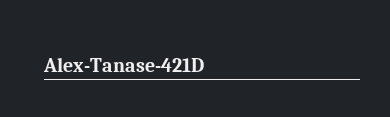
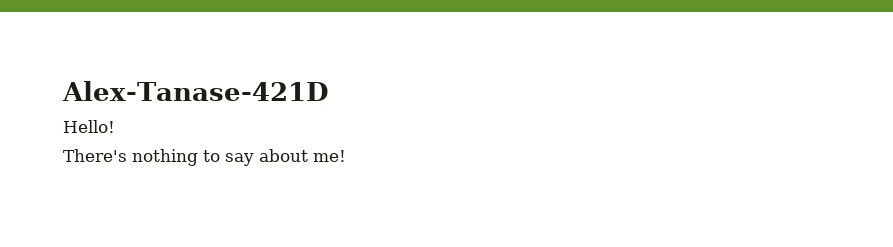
(204, 64) none -> [63,120,115,133] [63,149,346,166] // Hello! // There's nothing to say about me!

